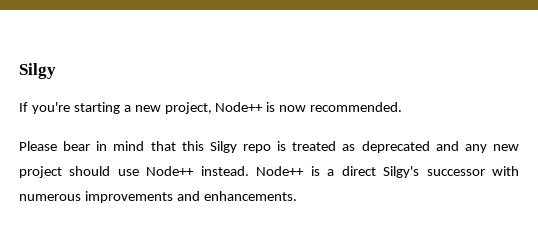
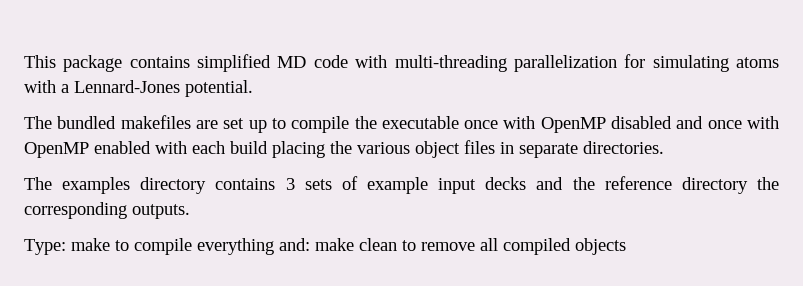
[19,63,56,79] [19,102,403,114] [19,141,520,153] [19,166,519,178] [19,191,297,203] Silgy // If you're starting a new project, Node++ is now recommended. // Please bear in mind that this Silgy repo is treated as deprecated and any new project should use Node++ instead. Node++ is a direct Silgy's successor with numerous improvements and enhancements. -> [24,54,780,72] [24,80,253,97] [24,115,779,133] [24,140,664,158] [24,176,779,194] [24,202,190,219] [24,238,626,255] This package contains simplified MD code with multi-threading parallelization for simulating atoms with a Lennard-Jones potential. // The bundled makefiles are set up to compile the executable once with OpenMP disabled and once with OpenMP enabled with each build placing the various object files in separate directories. // The examples directory contains 3 sets of example input decks and the reference directory the corresponding outputs. // Type: make to compile everything and: make clean to remove all compiled objects

